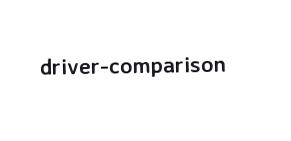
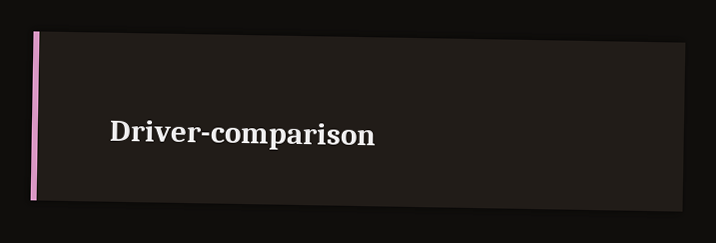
[39,55,227,79] driver-comparison -> [109,119,376,152] Driver-comparison

